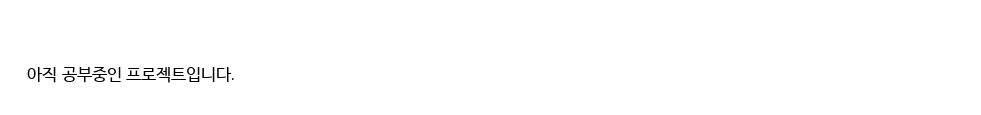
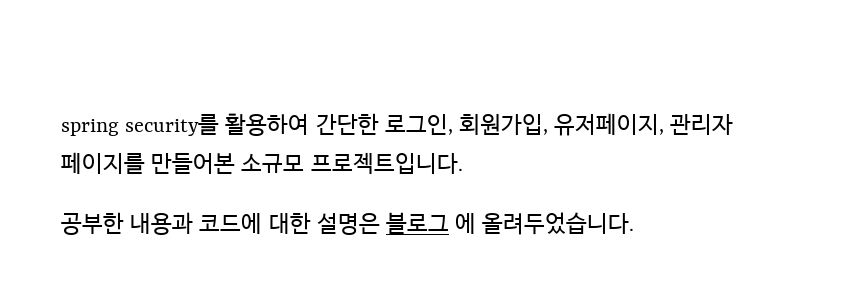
[27,66,236,83] 아직 공부중인 프로젝트입니다. -> [61,113,734,136] [61,152,463,175] [61,212,635,235] spring security를 활용하여 간단한 로그인, 회원가입, 유저페이지, 관리자 페이지를 만들어본 소규모 프로젝트입니다. // 공부한 내용과 코드에 대한 설명은 블로그 에 올려두었습니다.

